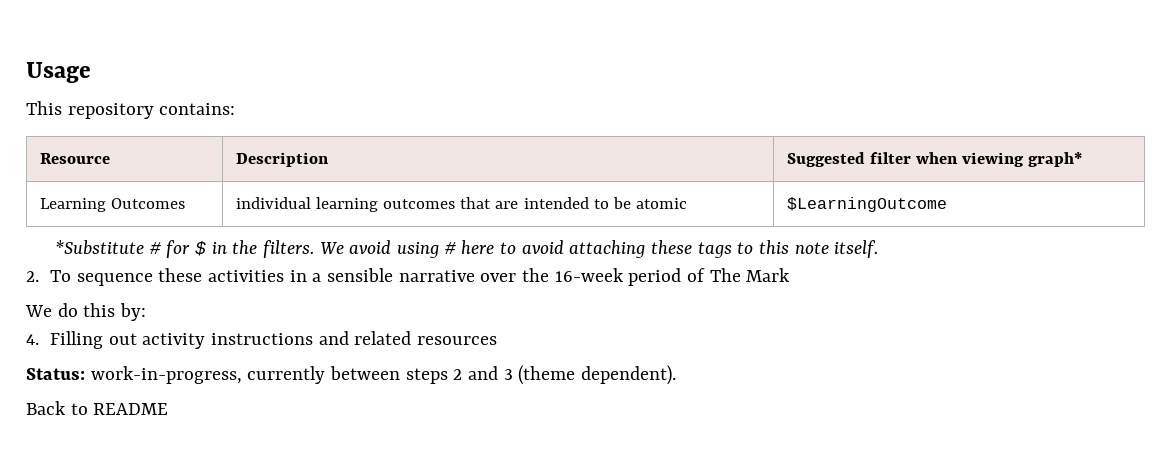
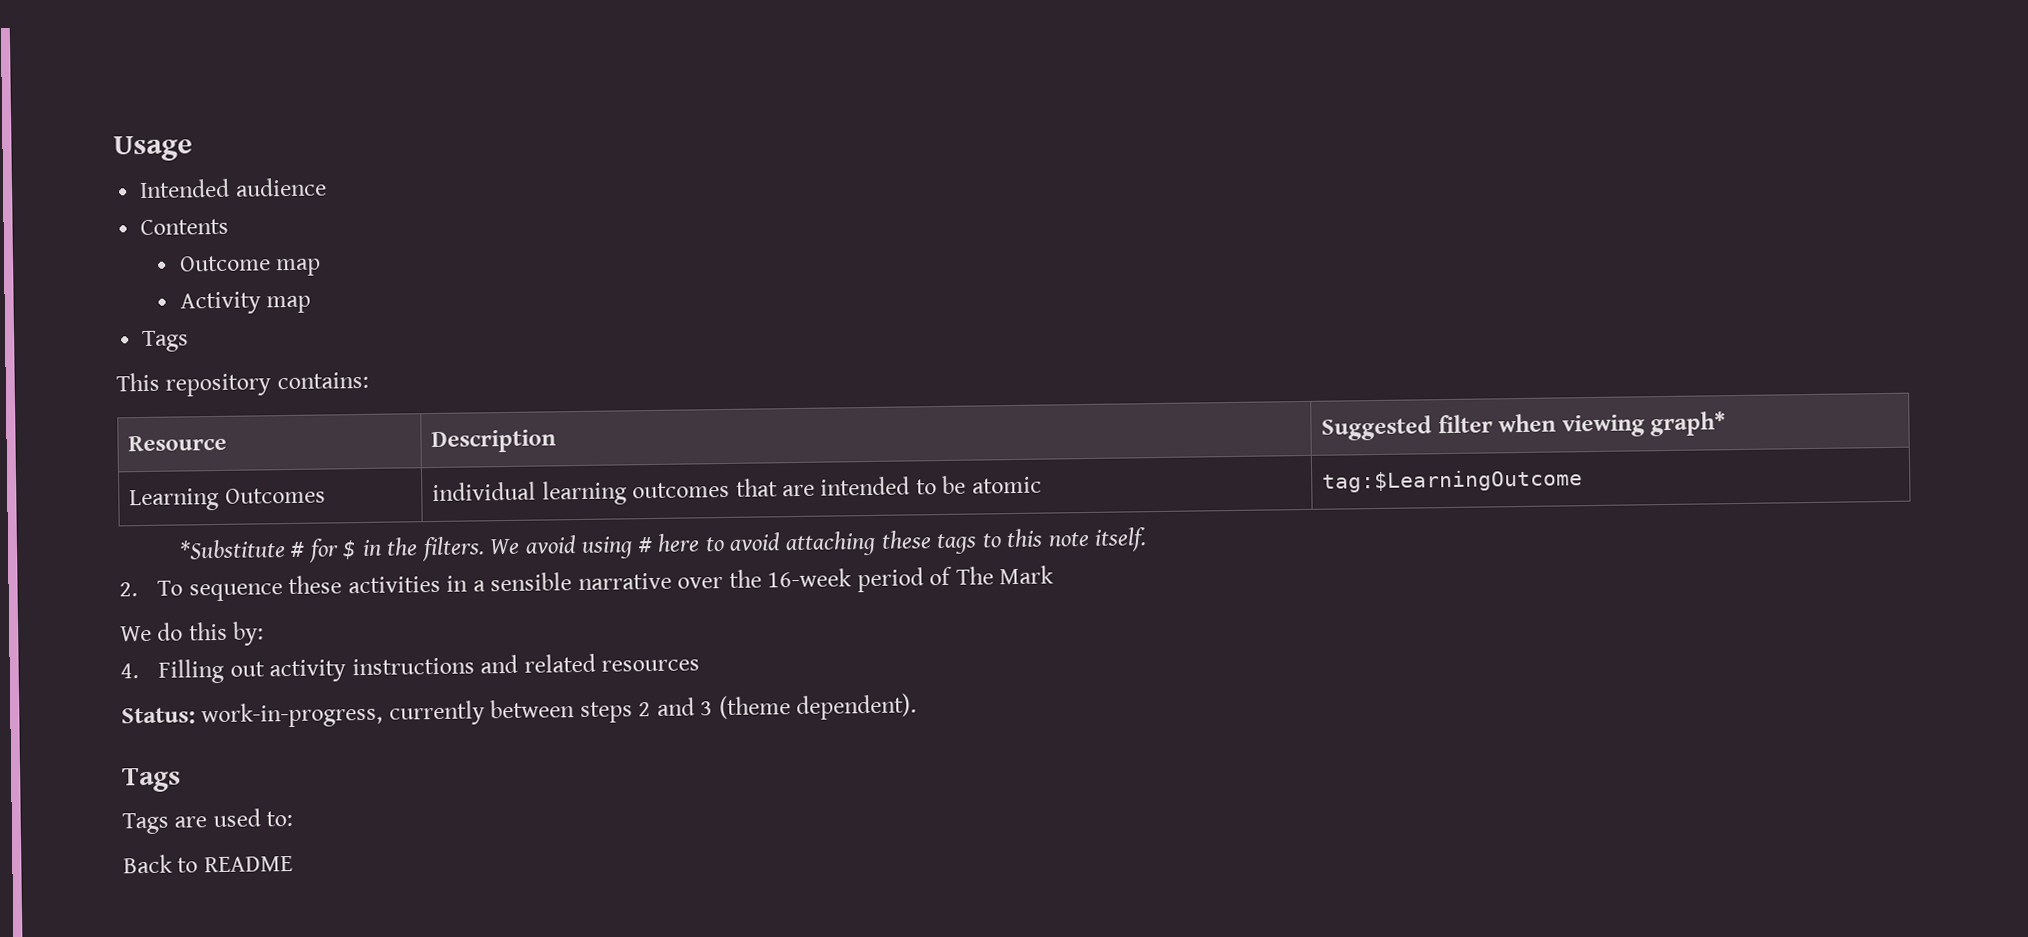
(91, 72) none -> [139,177,327,199] [140,218,230,236] [178,255,322,277] [179,291,312,315] [142,330,190,353] // Intended audience // Contents // Outcome map // Activity map // Tags
[786,197,947,212] $LearningOutcome -> [1322,469,1584,493] tag:$LearningOutcome
(677, 375) none -> [122,767,181,793] [122,808,294,835] // Tags // Tags are used to:

